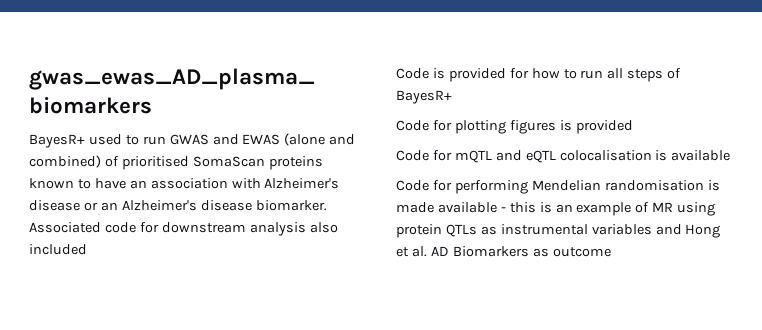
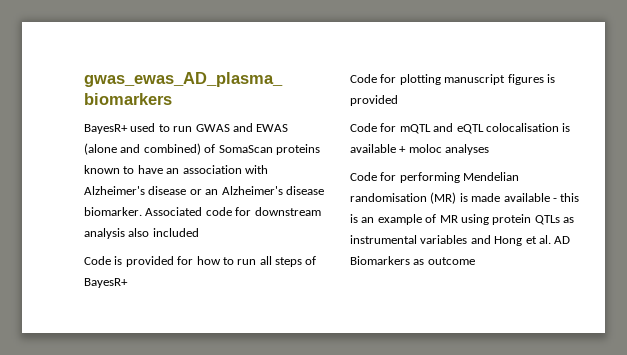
[121,156,189,170] prioritised -> (216, 148) none
(506, 127) none -> [444,74,506,85] manuscript
(731, 155) none -> [399,144,490,155] + moloc analyses
(704, 185) none -> [430,192,457,204] (MR)

